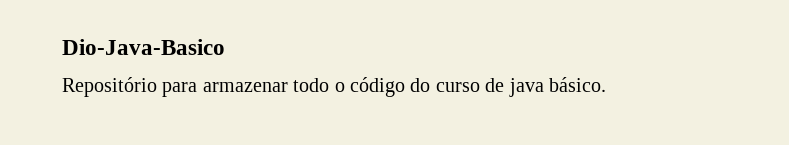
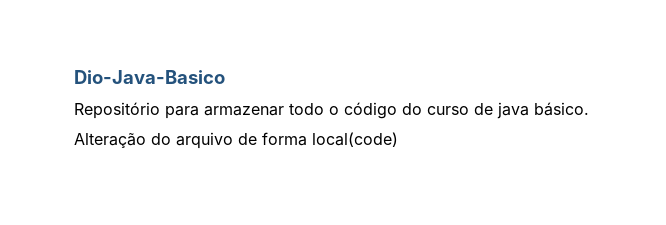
(606, 84) none -> [74,132,398,149] // Alteração do arquivo de forma local(code)

